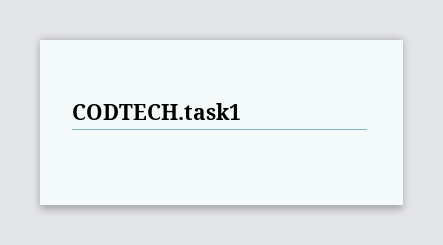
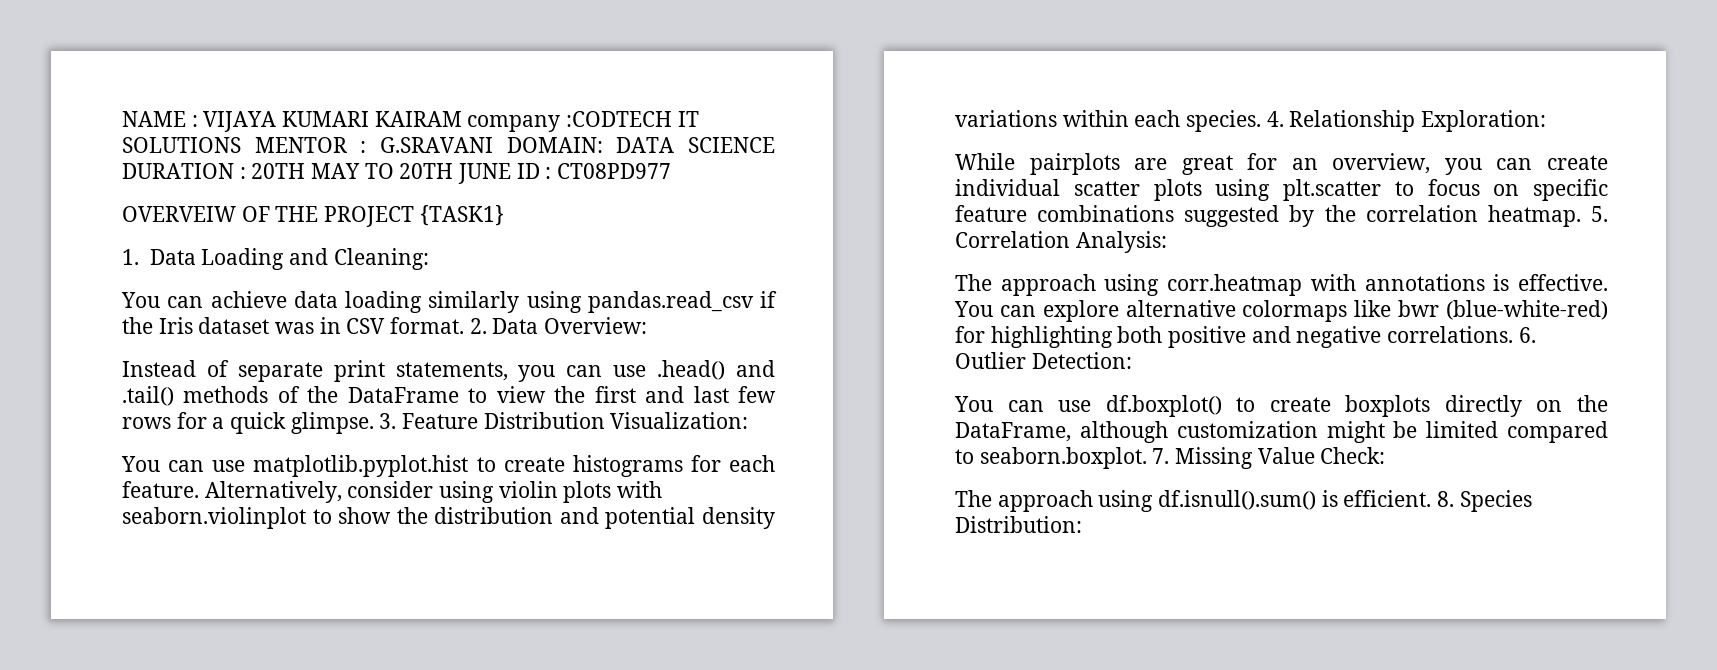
[72,103,241,120] CODTECH.task1 -> [122,111,699,132] [122,137,775,153] [122,163,672,184] [122,205,504,227] [122,248,429,270] [121,291,777,313] [122,317,648,334] [122,360,776,382] [122,386,776,406] [122,412,749,434] [121,455,775,477] [122,481,663,503] [122,507,775,529] [955,110,1547,132] [955,153,1608,175] [955,179,1608,201] [955,205,1608,227] [955,231,1167,253] [955,274,1608,296] [954,300,1608,322] [955,326,1536,348] [955,352,1132,369] [954,395,1608,417] [955,421,1608,443] [955,447,1386,469] [955,490,1532,512] [955,516,1082,533] NAME : VIJAYA KUMARI KAIRAM company :CODTECH IT SOLUTIONS MENTOR : G.SRAVANI DOMAIN: DATA SCIENCE DURATION : 20TH MAY TO 20TH JUNE ID : CT08PD977 // OVERVEIW OF THE PROJECT {TASK1} // 1. Data Loading and Cleaning: // You can achieve data loading similarly using pandas.read_csv if the Iris dataset was in CSV format. 2. Data Overview: // Instead of separate print statements, you can use .head() and .tail() methods of the DataFrame to view the first and last few rows for a quick glimpse. 3. Feature Distribution Visualization: // You can use matplotlib.pyplot.hist to create histograms for each feature. Alternatively, consider using violin plots with seaborn.violinplot to show the distribution and potential density variations within each species. 4. Relationship Exploration: // While pairplots are great for an overview, you can create individual scatter plots using plt.scatter to focus on specific feature combinations suggested by the correlation heatmap. 5. Correlation Analysis: // The approach using corr.heatmap with annotations is effective. You can explore alternative colormaps like bwr (blue-white-red) for highlighting both positive and negative correlations. 6. Outlier Detection: // You can use df.boxplot() to create boxplots directly on the DataFrame, although customization might be limited compared to seaborn.boxplot. 7. Missing Value Check: // The approach using df.isnull().sum() is efficient. 8. Species Distribution:

